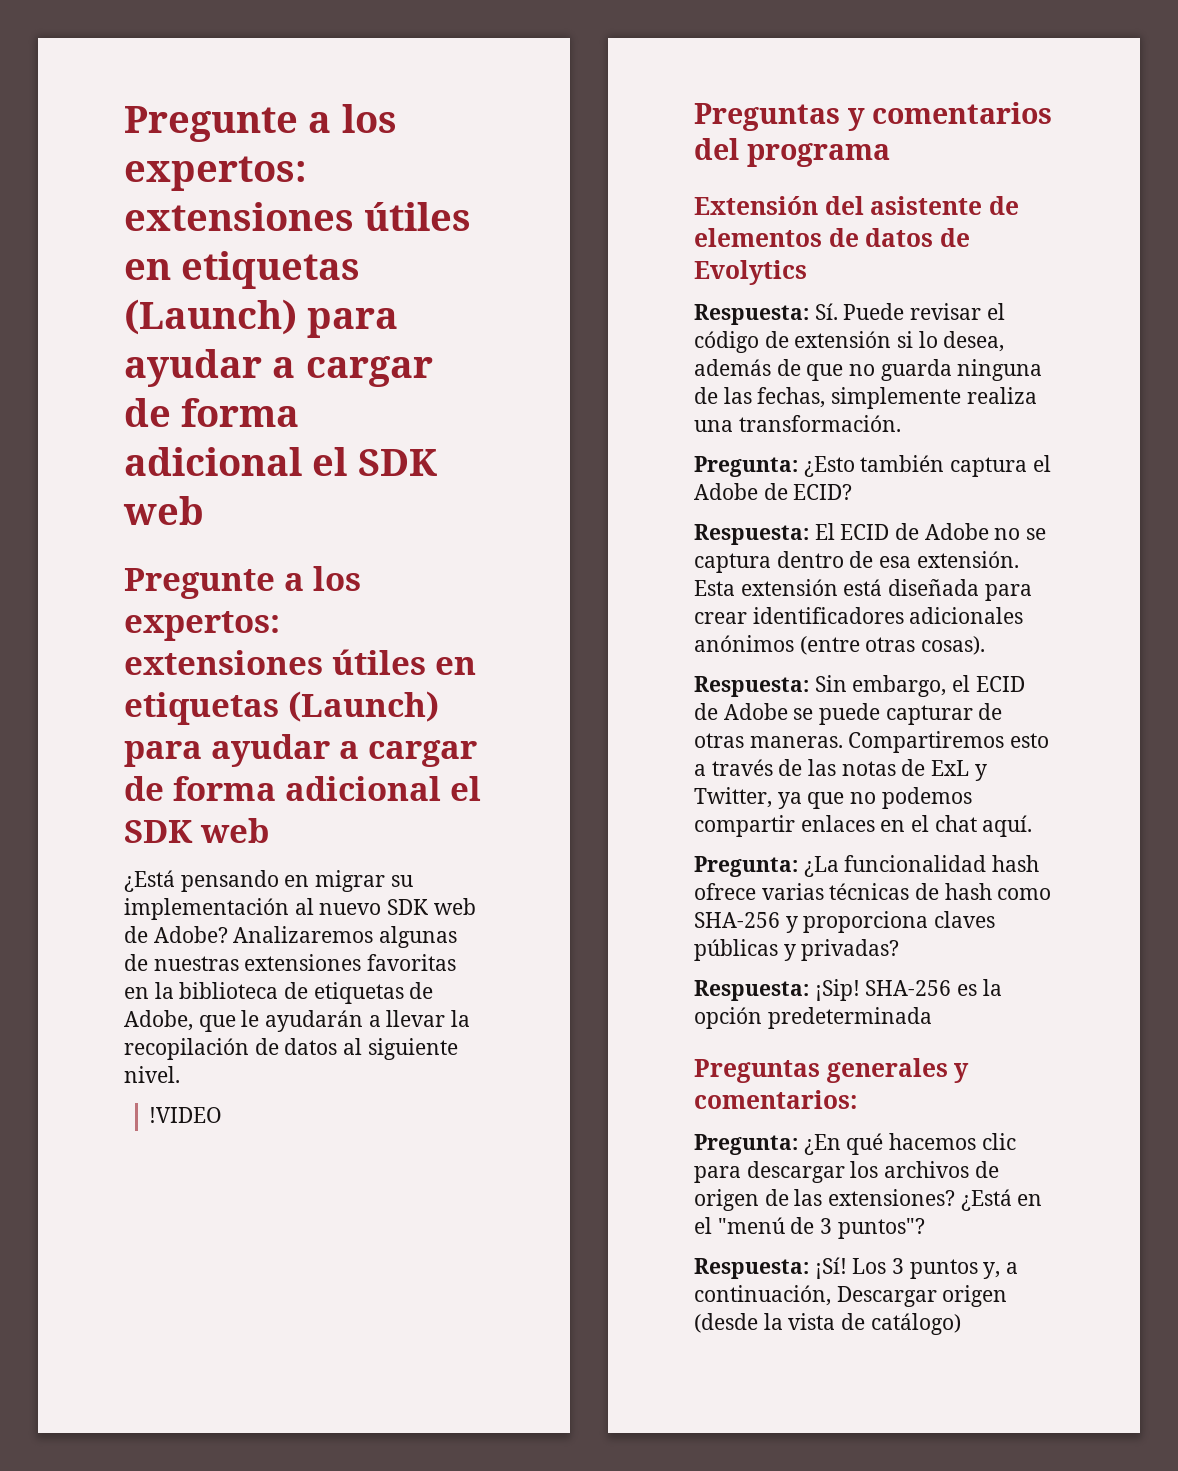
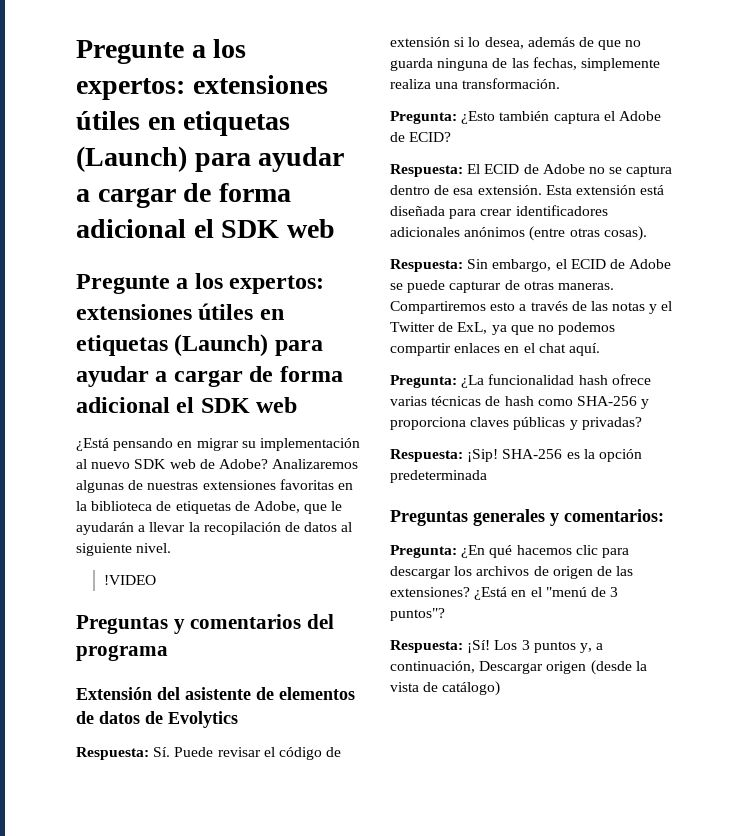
[901,759,987,781] [694,787,772,808] de ExL y Twitter, -> [649,301,673,314] [390,322,488,334] y el Twitter de ExL,

